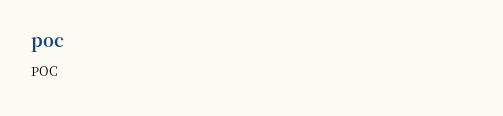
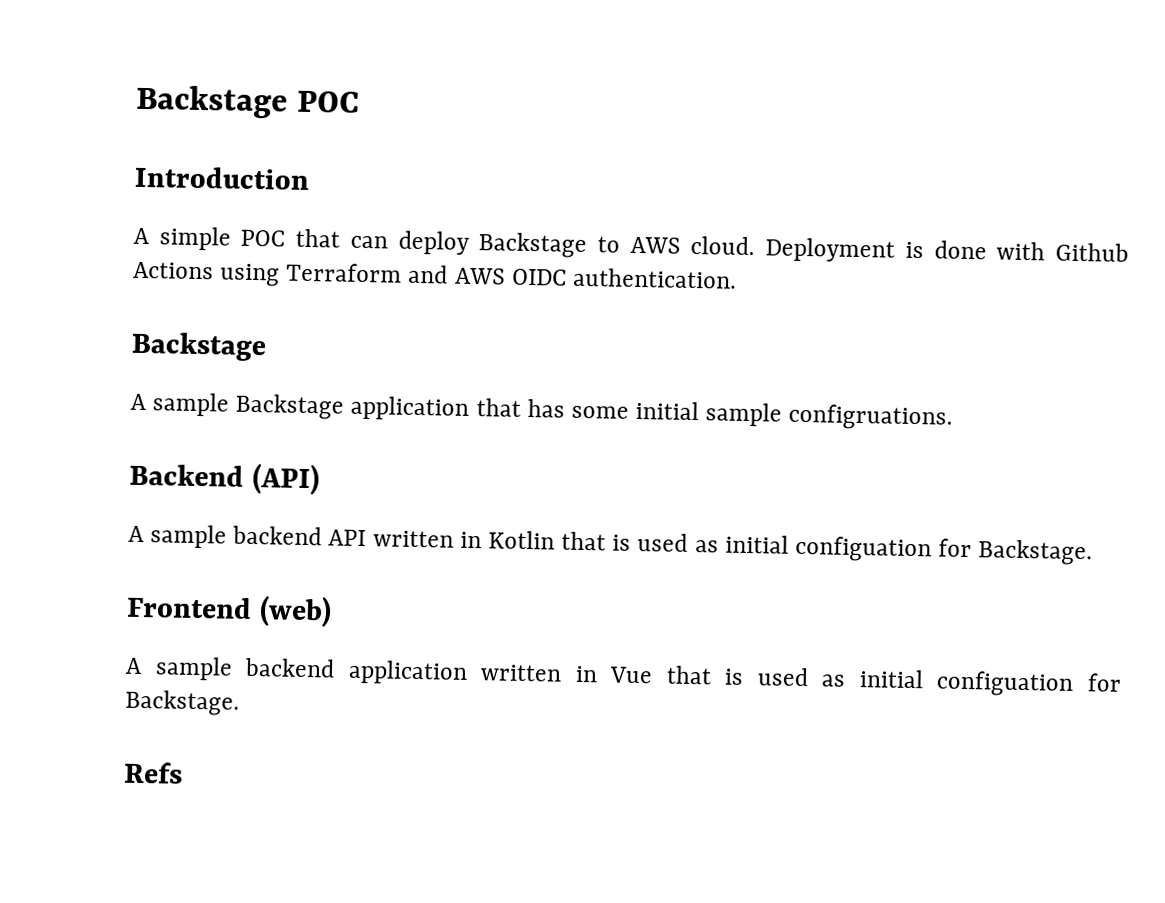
[31,37,64,52] [31,66,58,76] poc // POC -> [136,84,360,119] [134,165,310,190] [133,226,1129,263] [133,261,737,289] [131,331,267,362] [130,392,954,431] [129,462,320,496] [128,524,1094,566] [126,595,332,628] [125,656,1122,697] [125,689,240,716] [123,761,183,784] Backstage POC // Introduction // A simple POC that can deploy Backstage to AWS cloud. Deployment is done with Github Actions using Terraform and AWS OIDC authentication. // Backstage // A sample Backstage application that has some initial sample configruations. // Backend (API) // A sample backend API written in Kotlin that is used as initial configuation for Backstage. // Frontend (web) // A sample backend application written in Vue that is used as initial configuation for Backstage. // Refs

